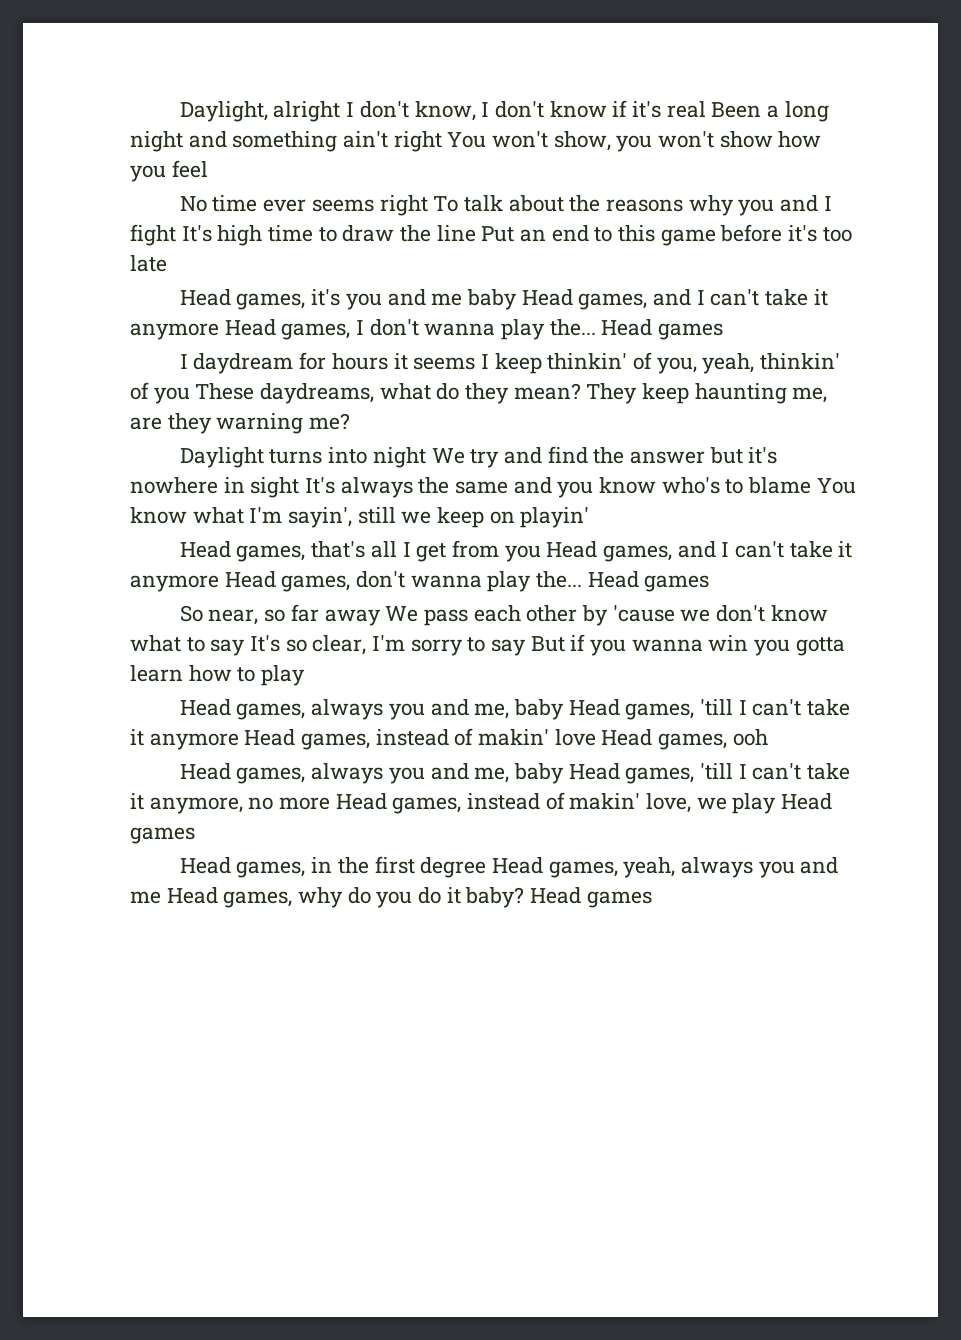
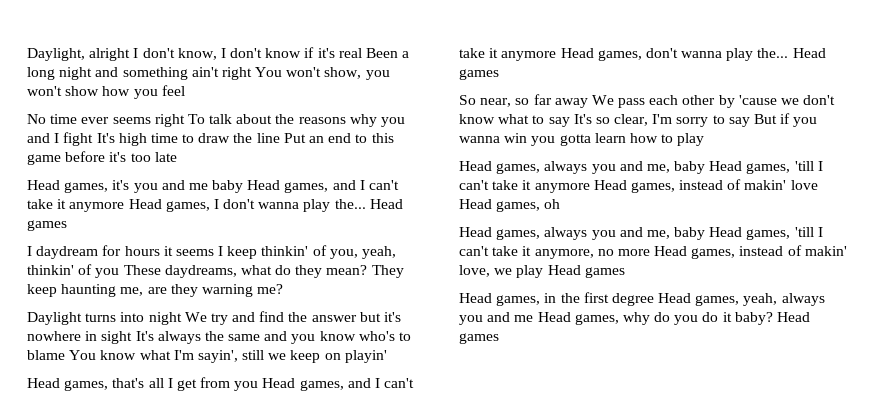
[732,729,768,746] ooh -> [544,199,561,209] oh

